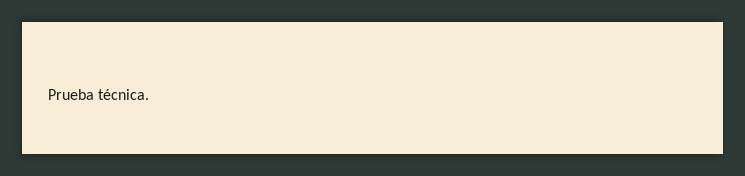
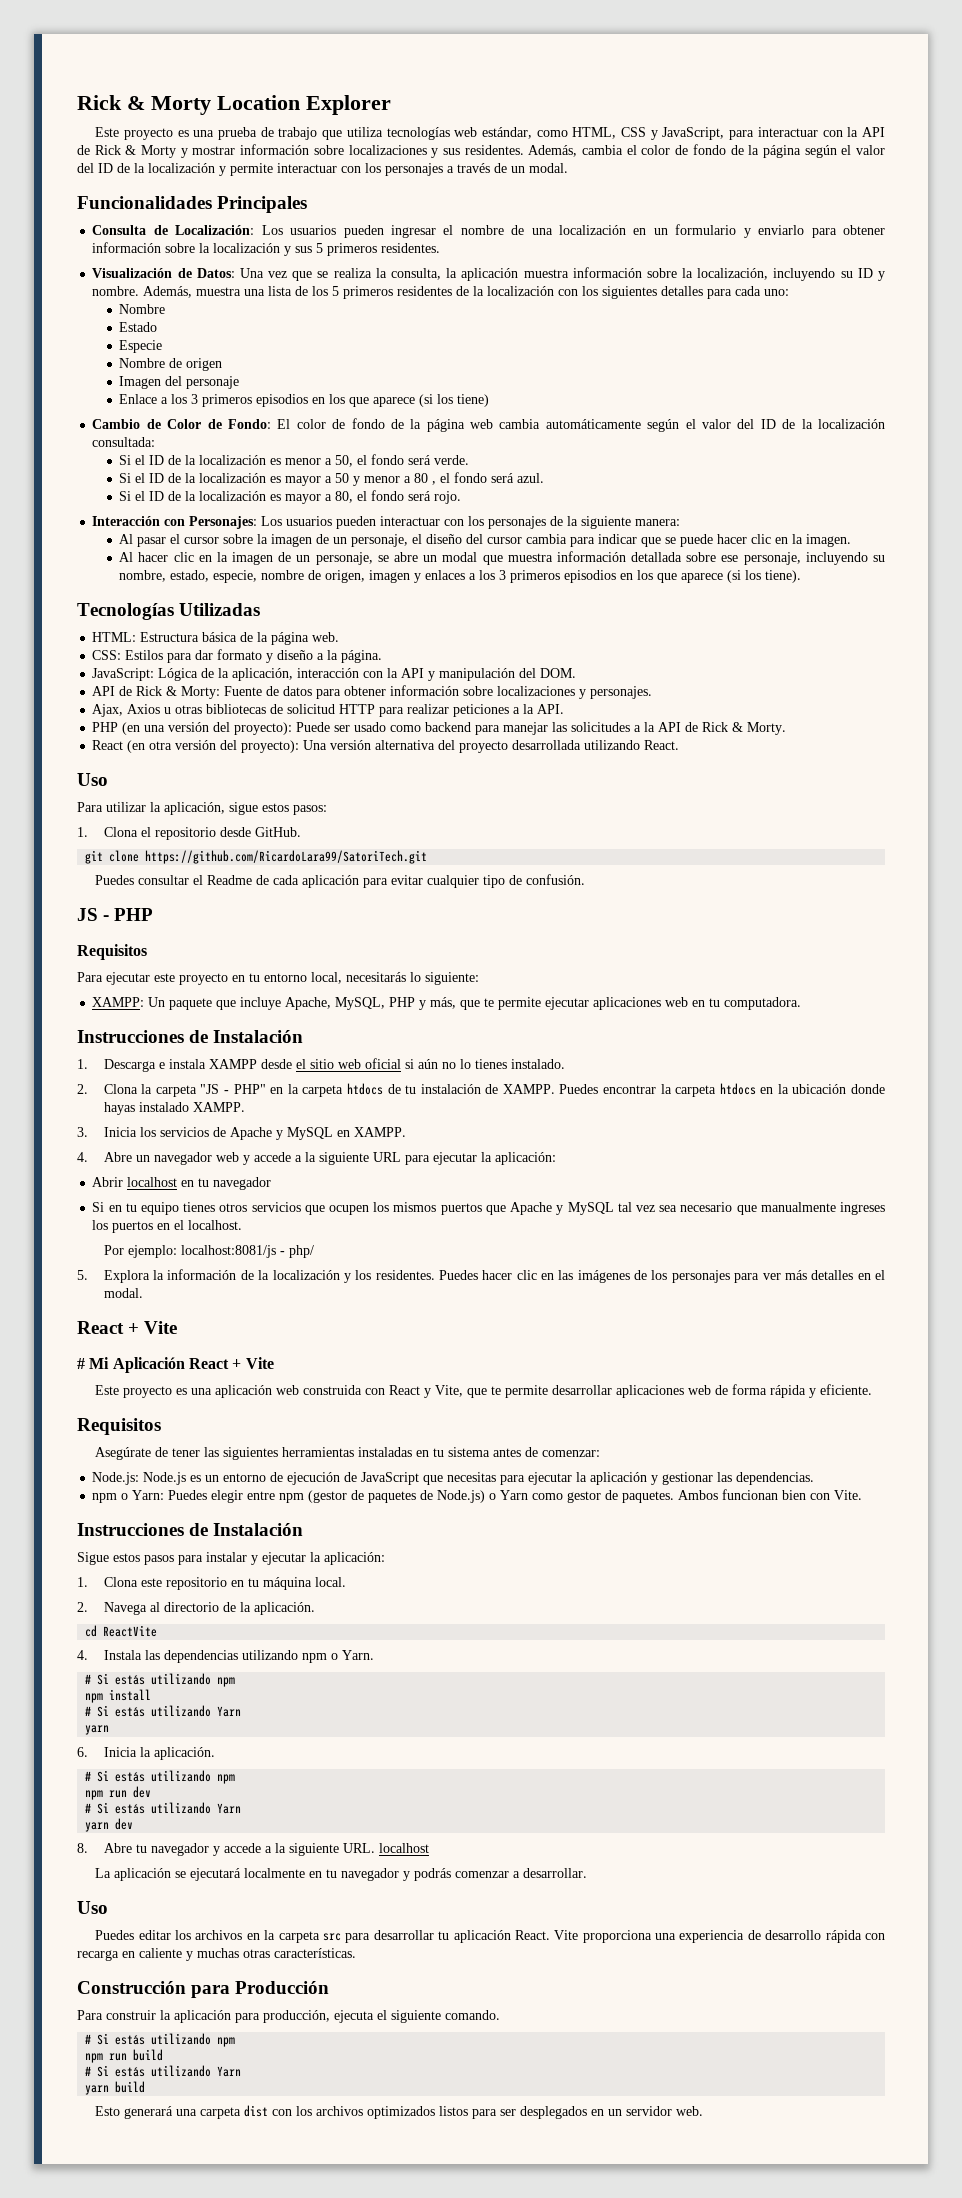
[48,89,150,100] Prueba técnica. -> [77,95,391,115] [95,127,886,140] [77,144,885,158] [77,163,568,176] [77,196,308,213] [92,224,885,238] [92,242,441,256] [92,267,885,281] [92,286,790,299] [119,304,166,314] [119,322,158,332] [119,340,163,353] [119,358,223,371] [119,376,240,389] [119,394,490,407] [92,418,885,432] [92,437,156,447] [119,454,470,467] [119,472,545,486] [119,490,462,504] [92,516,681,529] [119,534,852,547] [119,551,885,565] [119,570,802,583] [77,603,261,620] [92,632,340,645] [92,649,383,663] [92,668,577,681] [92,685,653,699] [92,704,565,717] [92,722,787,735] [92,740,680,753] [77,773,108,786] [77,802,327,815] [77,827,301,840] [85,850,428,864] [95,874,586,888] [77,908,154,921] [77,944,147,960] [77,972,479,985] [92,997,802,1010] [77,1030,304,1043] [77,1058,565,1072] [77,1083,886,1097] [103,1102,245,1115] [77,1127,406,1140] [77,1152,556,1165] [92,1177,272,1190] [92,1202,886,1215] [92,1220,243,1233] [103,1245,314,1258] [77,1269,885,1283] [103,1288,143,1298] [77,1321,178,1334] [77,1357,274,1373] [95,1384,873,1398] [77,1418,161,1435] [95,1447,601,1460] [92,1472,815,1485] [92,1489,863,1503] [77,1523,304,1536] [77,1552,385,1565] [77,1577,346,1590] [77,1602,315,1615] [85,1625,158,1637] [77,1650,374,1663] [85,1673,236,1687] [85,1689,152,1703] [85,1705,242,1717] [85,1725,110,1735] [77,1747,215,1760] [85,1770,236,1784] [85,1786,152,1800] [85,1802,242,1814] [85,1818,134,1832] [77,1843,429,1856] [95,1868,588,1881] [77,1901,108,1914] [95,1930,885,1943] [77,1948,356,1961] [77,1981,330,1998] [77,2010,500,2023] [85,2033,236,2047] [85,2049,164,2063] [85,2065,242,2077] [85,2081,146,2095] [95,2105,704,2119] Rick & Morty Location Explorer // Este proyecto es una prueba de trabajo que utiliza tecnologías web estándar, como HTML, CSS y JavaScript, para interactuar con la API de Rick & Morty y mostrar información sobre localizaciones y sus residentes. Además, cambia el color de fondo de la página según el valor del ID de la localización y permite interactuar con los personajes a través de un modal. // Funcionalidades Principales // Consulta de Localización: Los usuarios pueden ingresar el nombre de una localización en un formulario y enviarlo para obtener información sobre la localización y sus 5 primeros residentes. // Visualización de Datos: Una vez que se realiza la consulta, la aplicación muestra información sobre la localización, incluyendo su ID y nombre. Además, muestra una lista de los 5 primeros residentes de la localización con los siguientes detalles para cada uno: // Nombre // Estado // Especie // Nombre de origen // Imagen del personaje // Enlace a los 3 primeros episodios en los que aparece (si los tiene) // Cambio de Color de Fondo: El color de fondo de la página web cambia automáticamente según el valor del ID de la localización consultada: // Si el ID de la localización es menor a 50, el fondo será verde. // Si el ID de la localización es mayor a 50 y menor a 80 , el fondo será azul. // Si el ID de la localización es mayor a 80, el fondo será rojo. // Interacción con Personajes: Los usuarios pueden interactuar con los personajes de la siguiente manera: // Al pasar el cursor sobre la imagen de un personaje, el diseño del cursor cambia para indicar que se puede hacer clic en la imagen. // Al hacer clic en la imagen de un personaje, se abre un modal que muestra información detallada sobre ese personaje, incluyendo su nombre, estado, especie, nombre de origen, imagen y enlaces a los 3 primeros episodios en los que aparece (si los tiene). // Tecnologías Utilizadas // HTML: Estructura básica de la página web. // CSS: Estilos para dar formato y diseño a la página. // JavaScript: Lógica de la aplicación, interacción con la API y manipulación del DOM. // API de Rick & Morty: Fuente de datos para obtener información sobre localizaciones y personajes. // Ajax, Axios u otras bibliotecas de solicitud HTTP para realizar peticiones a la API. // PHP (en una versión del proyecto): Puede ser usado como backend para manejar las solicitudes a la API de Rick & Morty. // React (en otra versión del proyecto): Una versión alternativa del proyecto desarrollada utilizando React. // Uso // Para utilizar la aplicación, sigue estos pasos: // 1. Clona el repositorio desde GitHub. // git clone https://github.com/RicardoLara99/SatoriTech.git // Puedes consultar el Readme de cada aplicación para evitar cualquier tipo de confusión. // JS - PHP // Requisitos // Para ejecutar este proyecto en tu entorno local, necesitarás lo siguiente: // XAMPP: Un paquete que incluye Apache, MySQL, PHP y más, que te permite ejecutar aplicaciones web en tu computadora. // Instrucciones de Instalación // 1. Descarga e instala XAMPP desde el sitio web oficial si aún no lo tienes instalado. // 2. Clona la carpeta "JS - PHP" en la carpeta htdocs de tu instalación de XAMPP. Puedes encontrar la carpeta htdocs en la ubicación donde hayas instalado XAMPP. // 3. Inicia los servicios de Apache y MySQL en XAMPP. // 4. Abre un navegador web y accede a la siguiente URL para ejecutar la aplicación: // Abrir localhost en tu navegador // Si en tu equipo tienes otros servicios que ocupen los mismos puertos que Apache y MySQL tal vez sea necesario que manualmente ingreses los puertos en el localhost. // Por ejemplo: localhost:8081/js - php/ // 5. Explora la información de la localización y los residentes. Puedes hacer clic en las imágenes de los personajes para ver más detalles en el modal. // React + Vite // # Mi Aplicación React + Vite // Este proyecto es una aplicación web construida con React y Vite, que te permite desarrollar aplicaciones web de forma rápida y eficiente. // Requisitos // Asegúrate de tener las siguientes herramientas instaladas en tu sistema antes de comenzar: // Node.js: Node.js es un entorno de ejecución de JavaScript que necesitas para ejecutar la aplicación y gestionar las dependencias. // npm o Yarn: Puedes elegir entre npm (gestor de paquetes de Node.js) o Yarn como gestor de paquetes. Ambos funcionan bien con Vite. // Instrucciones de Instalación // Sigue estos pasos para instalar y ejecutar la aplicación: // 1. Clona este repositorio en tu máquina local. // 2. Navega al directorio de la aplicación. // cd ReactVite // 4. Instala las dependencias utilizando npm o Yarn. // # Si estás utilizando npm // npm install // # Si estás utilizando Yarn // yarn // 6. Inicia la aplicación. // # Si estás utilizando npm // npm run dev // # Si estás utilizando Yarn // yarn dev // 8. Abre tu navegador y accede a la siguiente URL. localhost // La aplicación se ejecutará localmente en tu navegador y podrás comenzar a desarrollar. // Uso // Puedes editar los archivos en la carpeta src para desarrollar tu aplicación React. Vite proporciona una experiencia de desarrollo rápida con recarga en caliente y muchas otras características. // Construcción para Producción // Para construir la aplicación para producción, ejecuta el siguiente comando. // # Si estás utilizando npm // npm run build // # Si estás utilizando Yarn // yarn build // Esto generará una carpeta dist con los archivos optimizados listos para ser desplegados en un servidor web.

